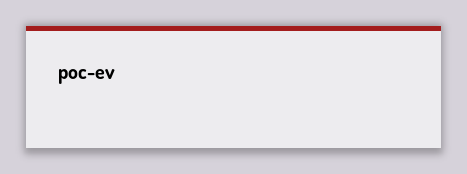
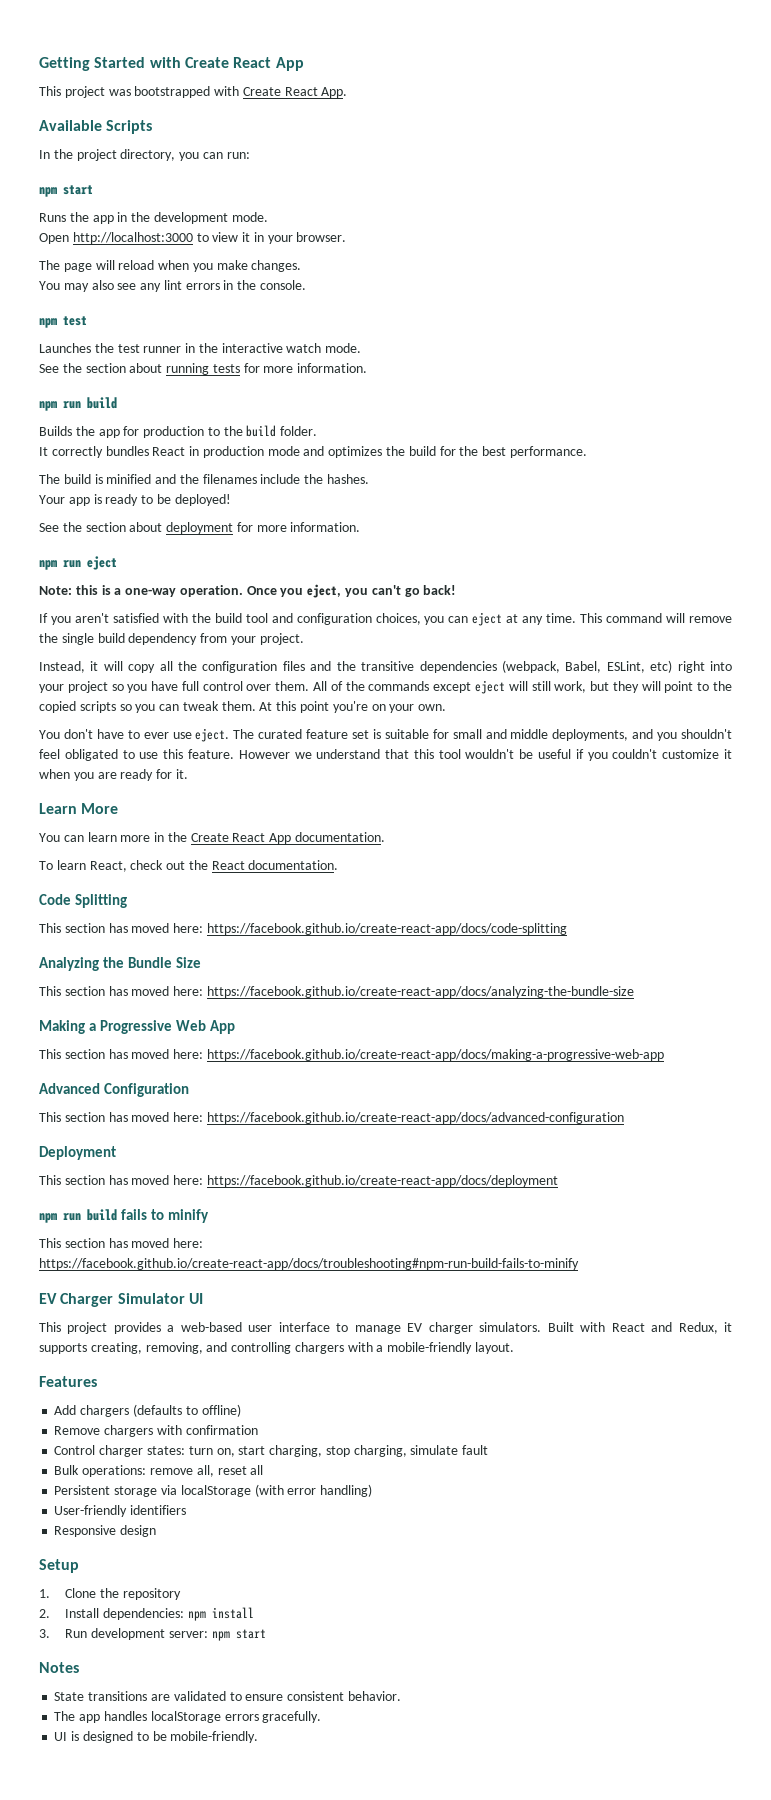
[58,69,115,84] poc-ev -> [39,57,304,71] [39,86,348,98] [39,120,153,134] [39,149,250,161] [39,185,93,197] [39,212,268,224] [39,232,347,244] [39,260,302,272] [39,280,307,292] [39,316,87,328] [39,343,362,353] [39,363,368,375] [39,397,117,411] [39,425,318,438] [39,446,587,458] [39,474,370,484] [39,494,231,506] [39,522,361,534] [39,556,117,570] [39,584,457,598] [39,612,732,626] [39,633,304,645] [39,660,732,673] [39,680,732,694] [39,701,447,713] [39,728,732,742] [39,749,732,761] [39,769,188,781] [39,803,119,814] [39,832,386,844] [39,860,339,872] [39,894,127,908] [39,923,567,935] [39,957,201,971] [39,986,634,998] [39,1020,235,1034] [39,1049,664,1061] [39,1083,189,1097] [39,1112,624,1124] [39,1146,116,1160] [39,1175,558,1187] [39,1209,209,1223] [39,1238,204,1248] [39,1258,579,1270] [39,1293,203,1307] [39,1322,733,1334] [39,1342,515,1354] [39,1376,97,1387] [54,1404,241,1417] [54,1425,258,1437] [54,1445,489,1457] [54,1465,264,1477] [54,1484,373,1497] [54,1505,187,1517] [54,1525,157,1537] [39,1559,79,1573] [39,1588,181,1600] [39,1607,254,1621] [39,1628,266,1641] [39,1662,79,1673] [54,1691,401,1701] [54,1711,322,1723] [54,1731,259,1743] Getting Started with Create React App // This project was bootstrapped with Create React App. // Available Scripts // In the project directory, you can run: // npm start // Runs the app in the development mode. // Open http://localhost:3000 to view it in your browser. // The page will reload when you make changes. // You may also see any lint errors in the console. // npm test // Launches the test runner in the interactive watch mode. // See the section about running tests for more information. // npm run build // Builds the app for production to the build folder. // It correctly bundles React in production mode and optimizes the build for the best performance. // The build is minified and the filenames include the hashes. // Your app is ready to be deployed! // See the section about deployment for more information. // npm run eject // Note: this is a one-way operation. Once you eject, you can't go back! // If you aren't satisfied with the build tool and configuration choices, you can eject at any time. This command will remove the single build dependency from your project. // Instead, it will copy all the configuration files and the transitive dependencies (webpack, Babel, ESLint, etc) right into your project so you have full control over them. All of the commands except eject will still work, but they will point to the copied scripts so you can tweak them. At this point you're on your own. // You don't have to ever use eject. The curated feature set is suitable for small and middle deployments, and you shouldn't feel obligated to use this feature. However we understand that this tool wouldn't be useful if you couldn't customize it when you are ready for it. // Learn More // You can learn more in the Create React App documentation. // To learn React, check out the React documentation. // Code Splitting // This section has moved here: https://facebook.github.io/create-react-app/docs/code-splitting // Analyzing the Bundle Size // This section has moved here: https://facebook.github.io/create-react-app/docs/analyzing-the-bundle-size // Making a Progressive Web App // This section has moved here: https://facebook.github.io/create-react-app/docs/making-a-progressive-web-app // Advanced Configuration // This section has moved here: https://facebook.github.io/create-react-app/docs/advanced-configuration // Deployment // This section has moved here: https://facebook.github.io/create-react-app/docs/deployment // npm run build fails to minify // This section has moved here: https://facebook.github.io/create-react-app/docs/troubleshooting#npm-run-build-fails-to-minify // EV Charger Simulator UI // This project provides a web-based user interface to manage EV charger simulators. Built with React and Redux, it supports creating, removing, and controlling chargers with a mobile-friendly layout. // Features // Add chargers (defaults to offline) // Remove chargers with confirmation // Control charger states: turn on, start charging, stop charging, simulate fault // Bulk operations: remove all, reset all // Persistent storage via localStorage (with error handling) // User-friendly identifiers // Responsive design // Setup // 1. Clone the repository // 2. Install dependencies: npm install // 3. Run development server: npm start // Notes // State transitions are validated to ensure consistent behavior. // The app handles localStorage errors gracefully. // UI is designed to be mobile-friendly.

